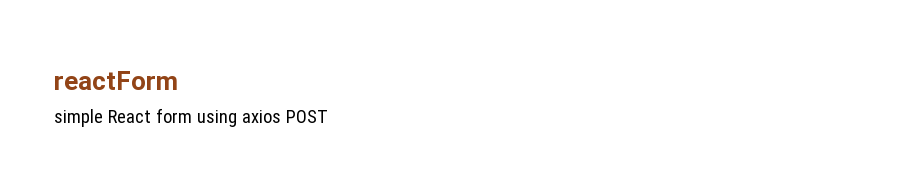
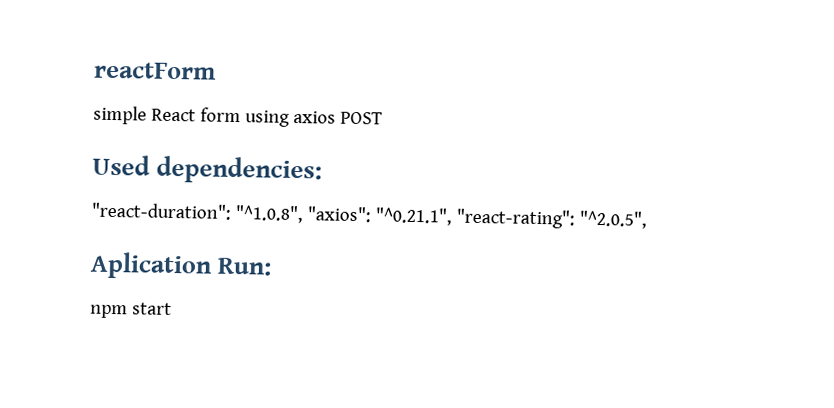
(328, 116) none -> [92,154,323,185] [91,202,647,229] [90,251,273,280] [90,302,172,319] // Used dependencies: // "react-duration": "^1.0.8", "axios": "^0.21.1", "react-rating": "^2.0.5", // Aplication Run: // npm start

